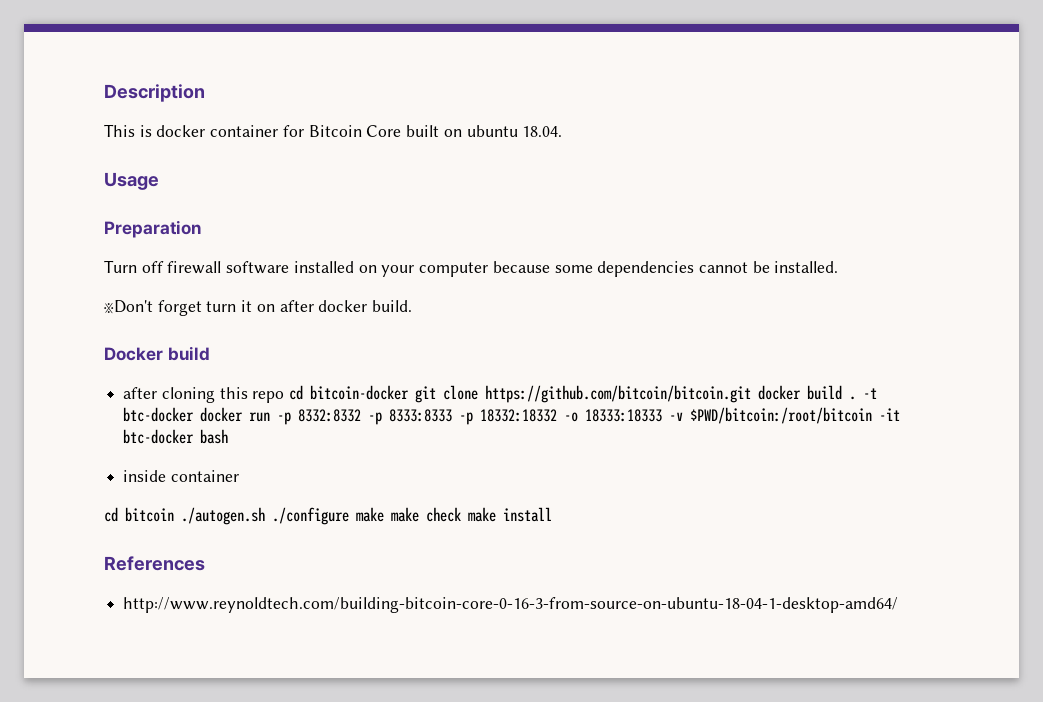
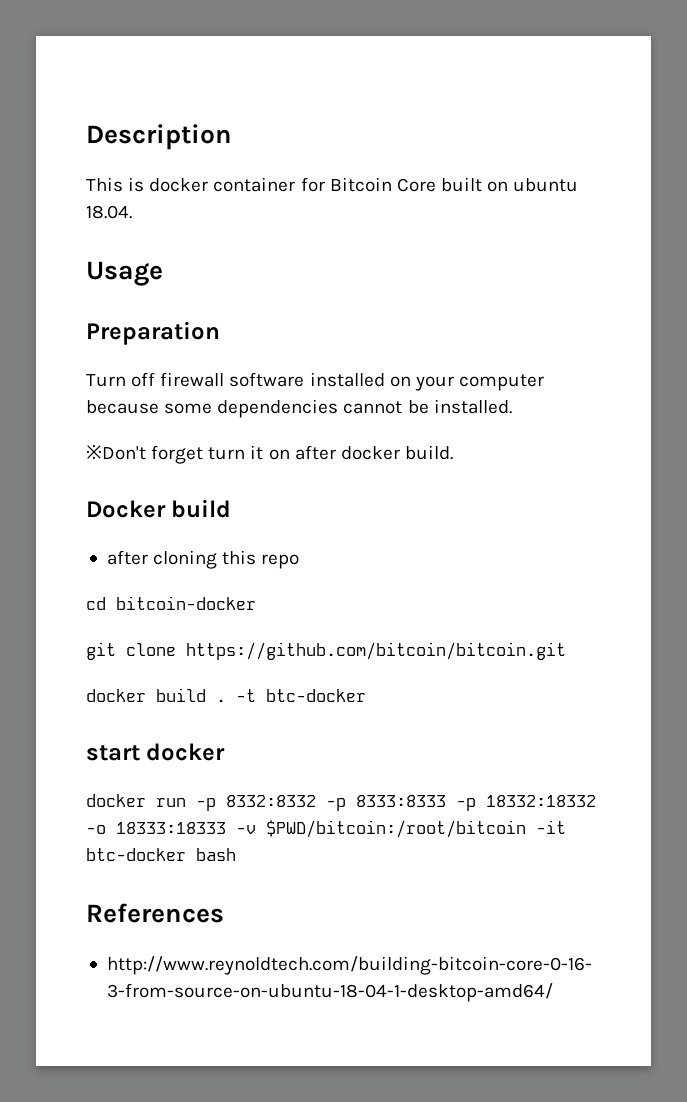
(285, 397) none -> (300, 561) //
(410, 392) none -> (256, 603) //
(752, 394) none -> (566, 651) //
(195, 414) none -> [86,743,226,761] // start docker //
[123,470,239,482] [104,507,552,525] // inside container // cd bitcoin ./autogen.sh ./configure make make check make install -> (236, 854) none

